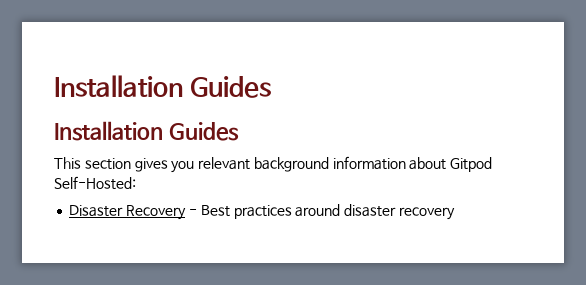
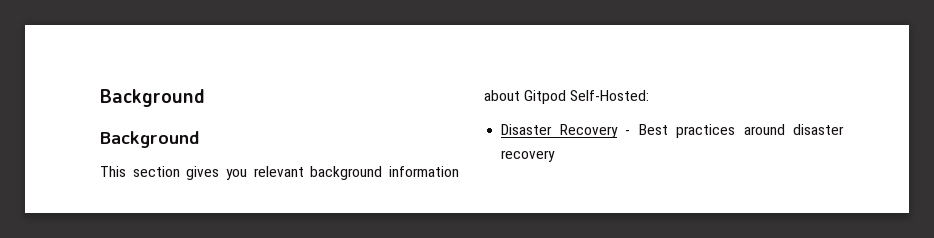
[54,75,271,98] [54,121,239,141] Installation Guides // Installation Guides -> [100,89,205,107] [100,131,199,148] Background // Background

